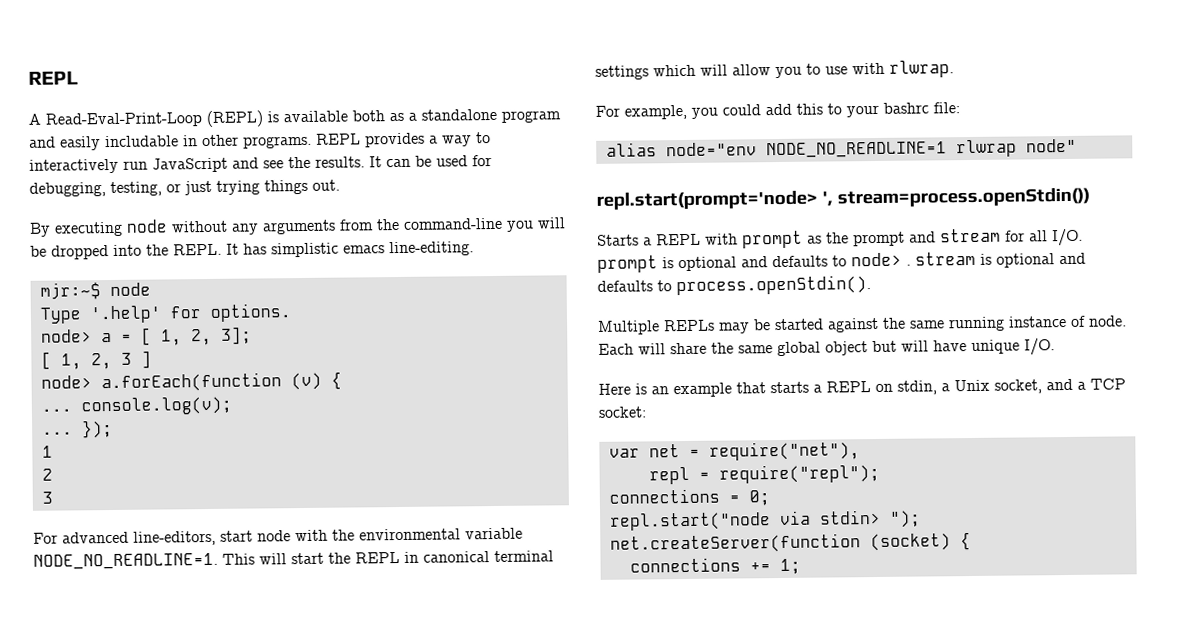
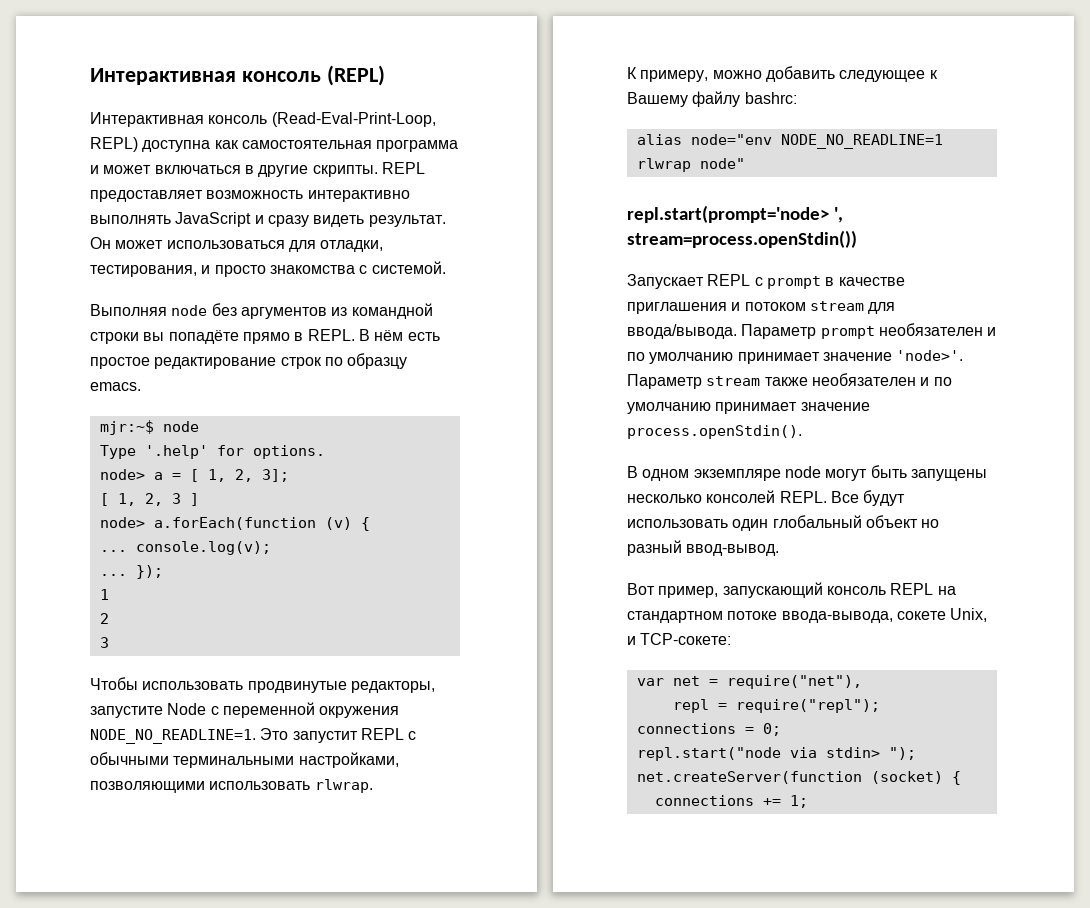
[28,71,79,85] [28,108,561,128] [29,132,491,151] [29,155,492,174] [29,179,340,197] [29,217,566,237] [30,241,474,260] REPL // A Read-Eval-Print-Loop (REPL) is available both as a standalone program and easily includable in other programs. REPL provides a way to interactively run JavaScript and see the results. It can be used for debugging, testing, or just trying things out. // By executing node without any arguments from the command-line you will be dropped into the REPL. It has simplistic emacs line-editing. -> [90,65,385,86] [90,112,436,127] [90,137,459,152] [90,162,425,177] [90,190,410,202] [90,212,446,227] [90,237,384,252] [90,261,446,277] [90,303,433,319] [90,329,440,344] [90,353,408,369] [90,382,141,391] Интерактивная консоль (REPL) // Интерактивная консоль (Read-Eval-Print-Loop, REPL) доступна как самостоятельная программа и может включаться в другие скрипты. REPL предоставляет возможность интерактивно выполнять JavaScript и сразу видеть результат. Он может использоваться для отладки, тестирования, и просто знакомства с системой. // Выполняя node без аргументов из командной строки вы попадёте прямо в REPL. В нём есть простое редактирование строк по образцу emacs.
[33,527,523,546] [33,550,554,570] [595,60,954,80] [595,102,960,120] For advanced line-editors, start node with the environmental variable NODE_NO_READLINE=1. This will start the REPL in canonical terminal settings which will allow you to use with rlwrap. // For example, you could add this to your bashrc file: -> [90,677,435,693] [90,702,400,718] [90,728,417,744] [90,752,399,768] [90,779,373,793] [627,66,938,82] [627,91,797,107] Чтобы использовать продвинутые редакторы, запустите Node с переменной окружения NODE_NO_READLINE=1. Это запустит REPL с обычными терминальными настройками, позволяющими использовать rlwrap. // К примеру, можно добавить следующее к Вашему файлу bashrc:
[597,228,1083,249] [597,251,1086,273] [597,275,871,296] [598,315,1127,335] [598,338,1055,357] [598,378,1126,398] [598,406,647,418] Starts a REPL with prompt as the prompt and stream for all I/O. prompt is optional and defaults to node> . stream is optional and defaults to process.openStdin(). // Multiple REPLs may be started against the same running instance of node. Each will share the same global object but will have unique I/O. // Here is an example that starts a REPL on stdin, a Unix socket, and a TCP socket: -> [627,274,905,289] [627,301,896,314] [627,323,997,339] [627,350,964,364] [627,373,952,389] [627,402,870,414] [627,425,802,439] [627,465,987,481] [627,490,906,506] [627,515,940,531] [627,540,780,556] [627,582,956,598] [627,608,988,623] [627,633,732,645] Запускает REPL с prompt в качестве приглашения и потоком stream для ввода/вывода. Параметр prompt необязателен и по умолчанию принимает значение 'node>'. Параметр stream также необязателен и по умолчанию принимает значение process.openStdin(). // В одном экземпляре node могут быть запущены несколько консолей REPL. Все будут использовать один глобальный объект но разный ввод-вывод. // Вот пример, запускающий консоль REPL на стандартном потоке ввода-вывода, сокете Unix, и TCP-сокете:

